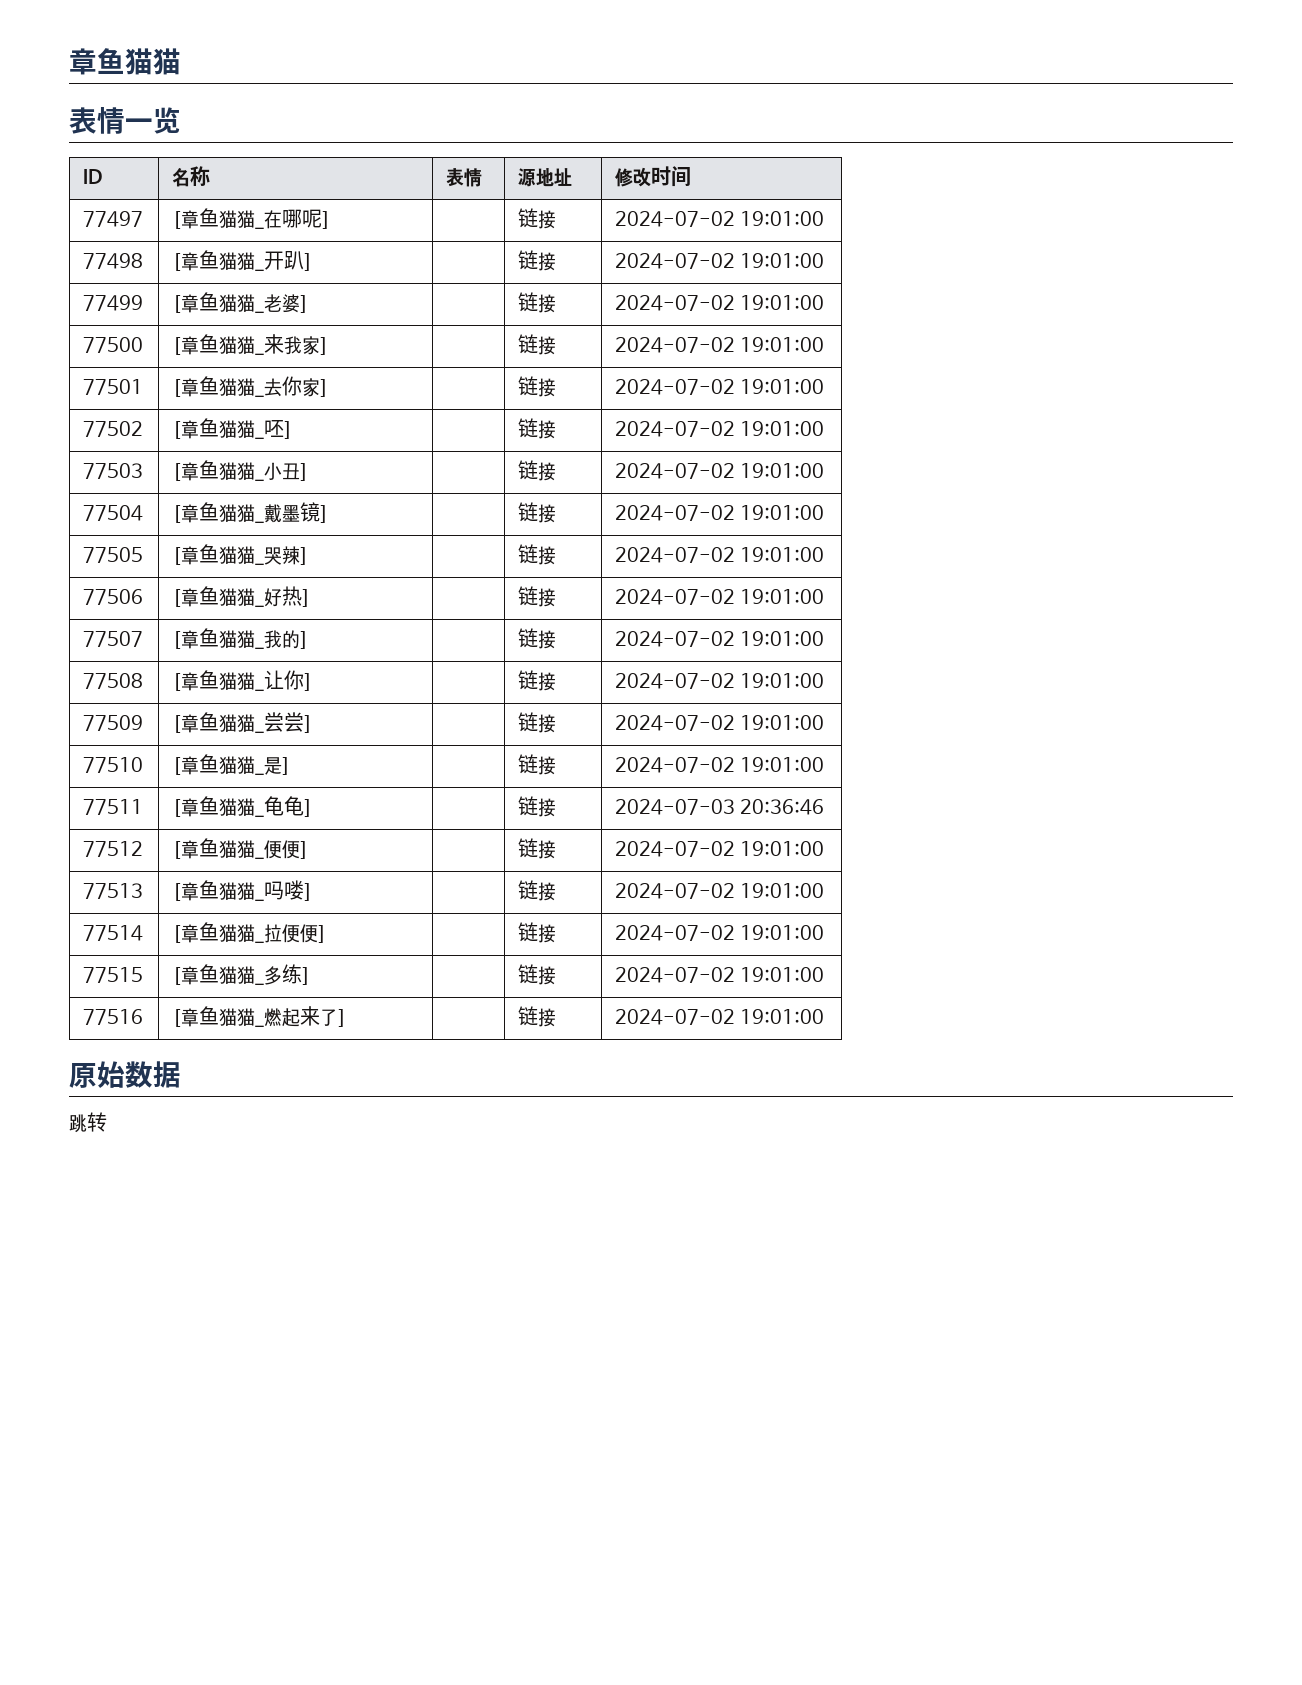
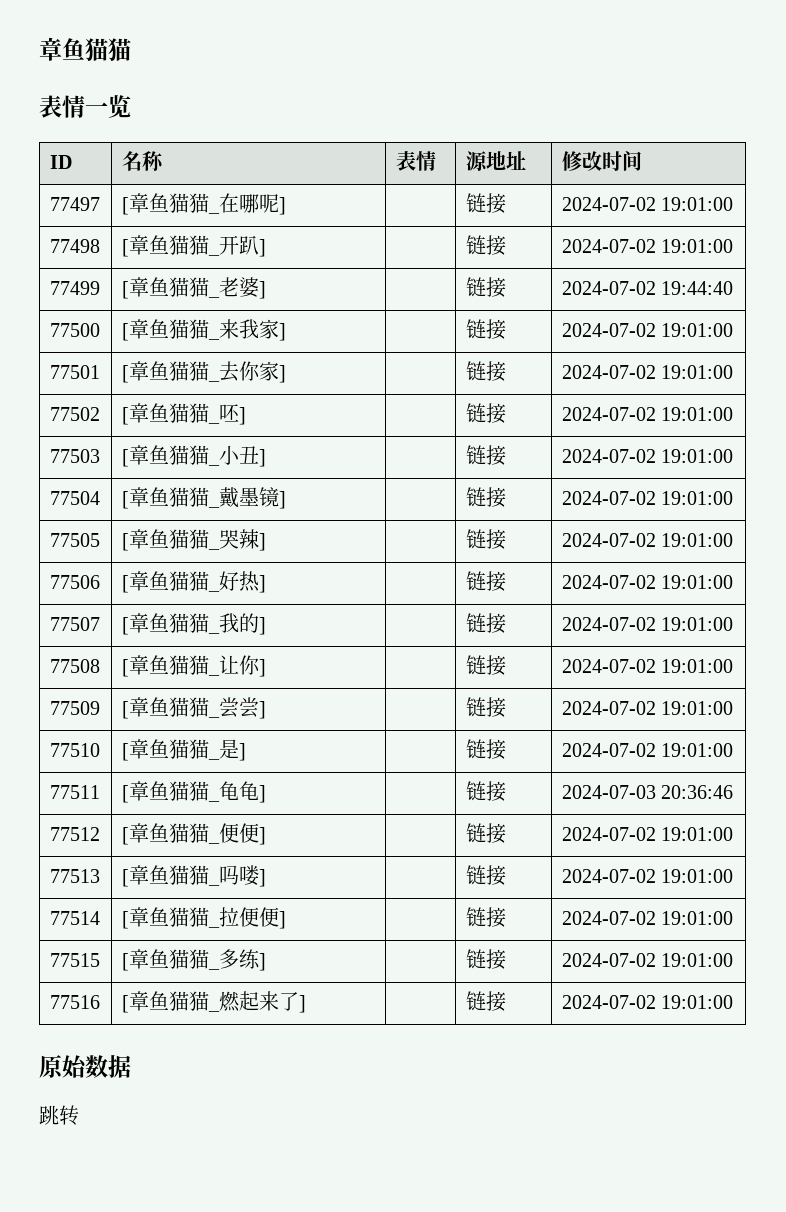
[740,295,825,310] 19:01:00 -> [661,281,734,295] 19:44:40

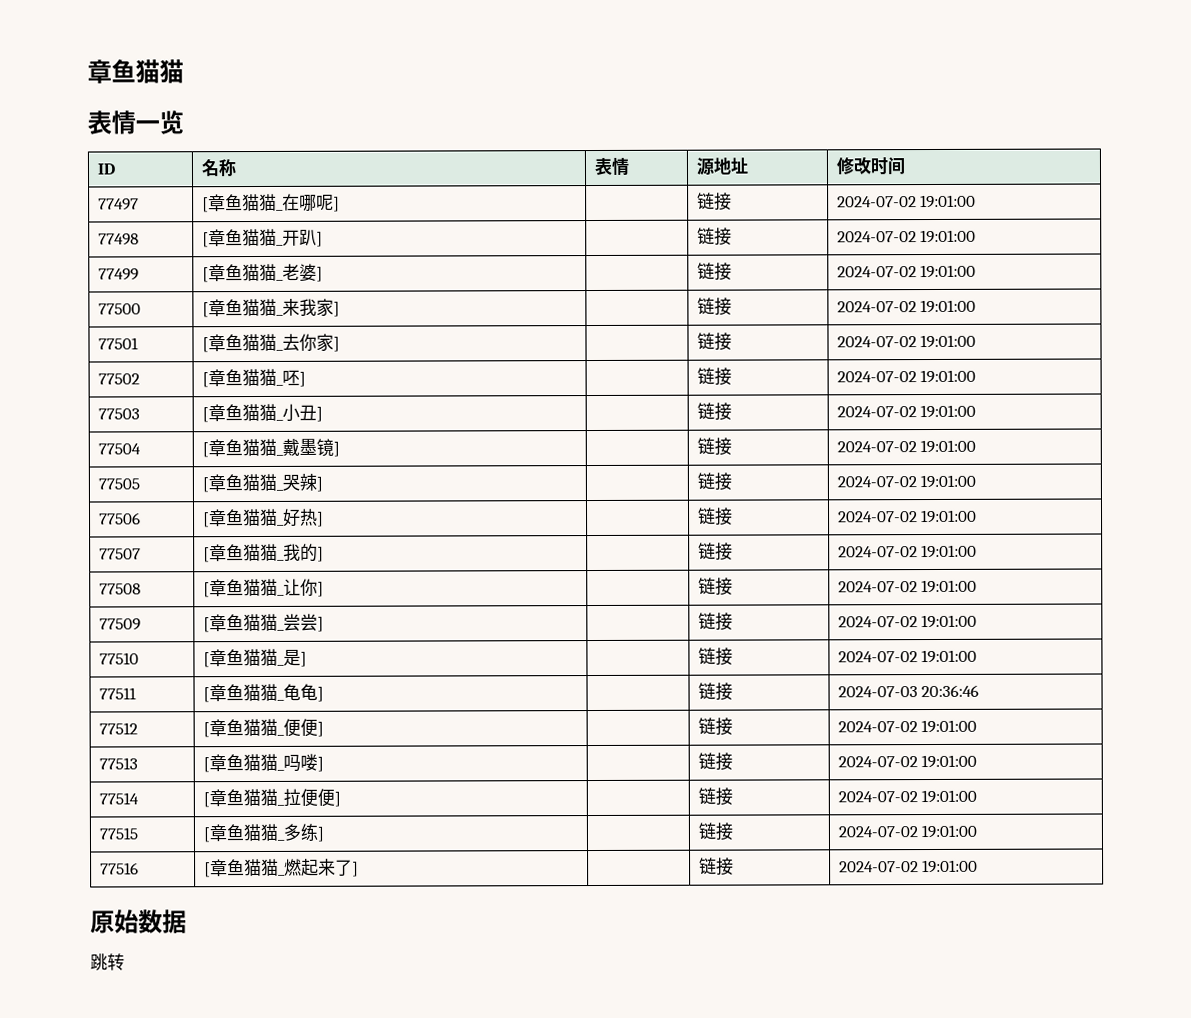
[661,281,734,295] 19:44:40 -> [920,264,977,279] 19:01:00

